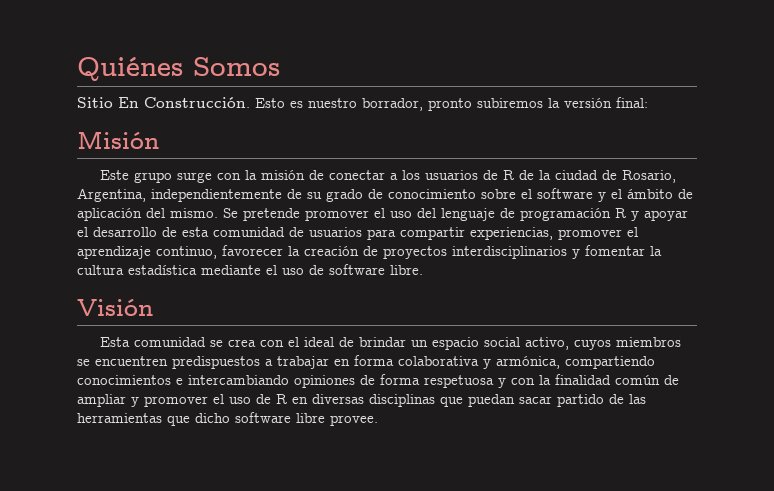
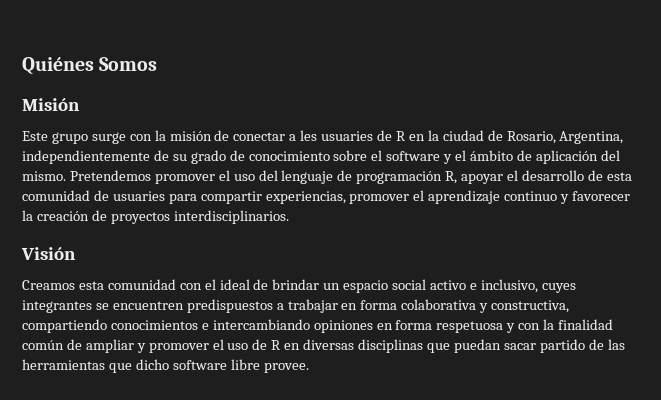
[77,97,648,111] // Sitio En Construcción. Esto es nuestro borrador, pronto subiremos la versión final: -> (158, 64) none
[402,170,535,180] los usuarios de R de -> [300,130,425,141] les usuaries de R en
[223,208,300,221] Se pretende -> [69,170,151,181] Pretendemos
[615,208,639,221] R y -> [445,171,458,184] R,
[309,227,362,237] usuarios -> [112,191,165,201] usuaries
[156,246,217,259] continuo, -> [504,191,570,204] continuo y
[452,245,662,259] [77,264,423,275] [77,299,153,316] [100,337,257,347] interdisciplinarios y fomentar la cultura estadística mediante el uso de software libre. // Visión // Esta comunidad se crea -> [173,210,289,224] [21,247,76,260] [22,279,176,290] interdisciplinarios. // Visión // Creamos esta comunidad
[525,337,682,350] activo, cuyos miembros -> [430,279,576,293] [22,300,92,313] activo e inclusivo, cuyes integrantes
[496,356,560,369] armónica, -> [491,300,570,313] constructiva,
[360,375,375,385] de -> [376,323,393,330] en

